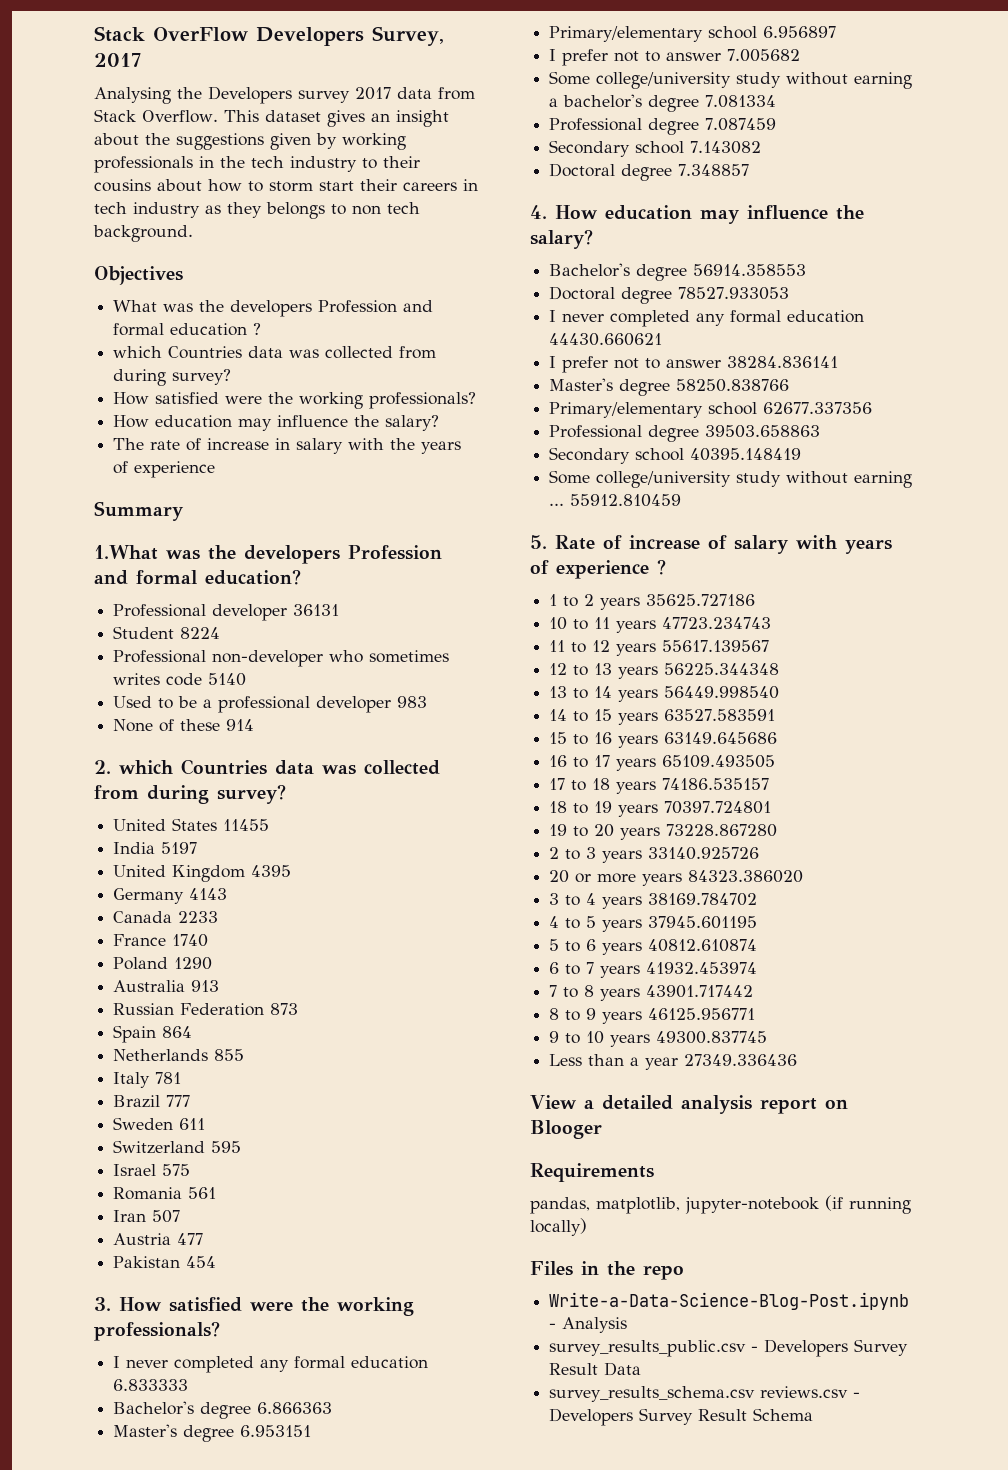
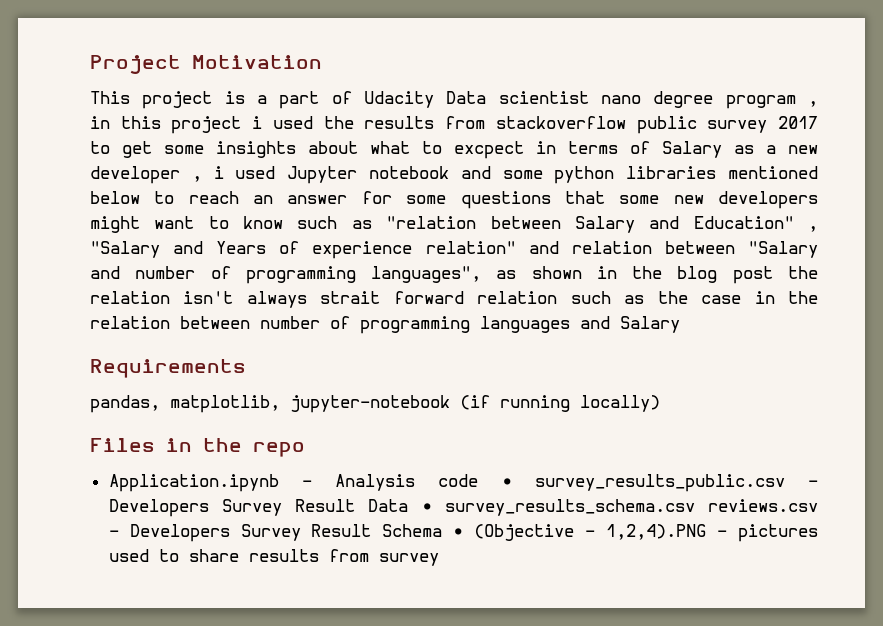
[94,26,444,46] [94,53,141,67] [94,86,475,104] [94,109,449,127] [94,133,406,150] [94,156,420,173] [94,179,478,192] [94,202,420,219] [93,225,193,242] [94,266,183,285] [113,300,434,317] [113,323,262,336] [113,346,437,359] [113,369,232,386] [113,392,477,409] [113,415,440,431] [113,438,462,454] [113,461,216,478] [94,501,184,521] [94,545,442,564] [94,569,301,585] [113,604,340,621] [113,626,221,639] [113,650,450,667] [113,673,247,686] [113,696,428,713] [113,719,255,732] [94,759,440,775] [94,784,286,804] [113,818,270,831] [113,842,198,854] [113,865,292,882] [113,888,228,904] [113,911,219,923] [113,934,209,947] [113,957,213,970] [113,980,220,992] [113,1003,299,1016] [113,1025,193,1043] [113,1049,245,1061] [113,1072,182,1088] [113,1095,191,1108] [113,1117,206,1130] [113,1140,242,1154] [113,1164,191,1176] [113,1187,217,1200] [113,1210,181,1223] [113,1233,204,1245] [113,1256,217,1268] [94,1297,414,1316] [94,1321,220,1341] [113,1356,429,1373] [113,1379,189,1391] [113,1401,333,1419] [113,1424,312,1442] [549,26,837,42] [549,49,801,66] [549,71,913,89] [549,94,777,112] [549,118,777,135] [549,140,762,157] [549,163,750,181] [530,205,864,224] [530,229,593,249] [549,263,807,281] [549,286,790,304] [549,310,865,327] [549,333,663,346] [549,356,839,373] [549,378,790,396] [549,402,873,418] [549,425,821,442] [549,447,802,464] [549,470,913,488] [549,494,682,507] [530,535,892,554] [530,559,666,579] [549,594,756,610] [549,617,772,633] [549,640,770,656] [549,663,780,679] [549,686,780,702] [549,709,776,725] [549,732,778,748] [549,755,776,771] [549,778,770,794] [549,801,772,817] [549,824,778,840] [549,847,760,863] [549,870,804,886] [549,893,758,909] [549,916,758,932] [549,939,758,955] [549,962,758,978] [549,985,754,1001] [549,1008,756,1024] [549,1031,768,1047] [549,1054,798,1070] [530,1095,848,1114] [530,1120,602,1139] Stack OverFlow Developers Survey, 2017 // Analysing the Developers survey 2017 data from Stack Overflow. This dataset gives an insight about the suggestions given by working professionals in the tech industry to their cousins about how to storm start their careers in tech industry as they belongs to non tech background. // Objectives // What was the developers Profession and formal education ? // which Countries data was collected from during survey? // How satisfied were the working professionals? // How education may influence the salary? // The rate of increase in salary with the years of experience // Summary // 1.What was the developers Profession and formal education? // Professional developer 36131 // Student 8224 // Professional non-developer who sometimes writes code 5140 // Used to be a professional developer 983 // None of these 914 // 2. which Countries data was collected from during survey? // United States 11455 // India 5197 // United Kingdom 4395 // Germany 4143 // Canada 2233 // France 1740 // Poland 1290 // Australia 913 // Russian Federation 873 // Spain 864 // Netherlands 855 // Italy 781 // Brazil 777 // Sweden 611 // Switzerland 595 // Israel 575 // Romania 561 // Iran 507 // Austria 477 // Pakistan 454 // 3. How satisfied were the working professionals? // I never completed any formal education 6.833333 // Bachelor's degree 6.866363 // Master's degree 6.953151 // Primary/elementary school 6.956897 // I prefer not to answer 7.005682 // Some college/university study without earning a bachelor's degree 7.081334 // Professional degree 7.087459 // Secondary school 7.143082 // Doctoral degree 7.348857 // 4. How education may influence the salary? // Bachelor's degree 56914.358553 // Doctoral degree 78527.933053 // I never completed any formal education 44430.660621 // I prefer not to answer 38284.836141 // Master's degree 58250.838766 // Primary/elementary school 62677.337356 // Professional degree 39503.658863 // Secondary school 40395.148419 // Some college/university study without earning ... 55912.810459 // 5. Rate of increase of salary with years of experience ? // 1 to 2 years 35625.727186 // 10 to 11 years 47723.234743 // 11 to 12 years 55617.139567 // 12 to 13 years 56225.344348 // 13 to 14 years 56449.998540 // 14 to 15 years 63527.583591 // 15 to 16 years 63149.645686 // 16 to 17 years 65109.493505 // 17 to 18 years 74186.535157 // 18 to 19 years 70397.724801 // 19 to 20 years 73228.867280 // 2 to 3 years 33140.925726 // 20 or more years 84323.386020 // 3 to 4 years 38169.784702 // 4 to 5 years 37945.601195 // 5 to 6 years 40812.610874 // 6 to 7 years 41932.453974 // 7 to 8 years 43901.717442 // 8 to 9 years 46125.956771 // 9 to 10 years 49300.837745 // Less than a year 27349.336436 // View a detailed analysis report on Blooger -> [90,55,322,74] [90,91,819,109] [90,116,819,134] [90,141,818,159] [90,166,818,184] [90,191,819,209] [90,216,819,233] [90,241,818,259] [90,266,818,284] [90,291,819,308] [90,316,680,334] Project Motivation // This project is a part of Udacity Data scientist nano degree program , in this project i used the results from stackoverflow public survey 2017 to get some insights about what to excpect in terms of Salary as a new developer , i used Jupyter notebook and some python libraries mentioned below to reach an answer for some questions that some new developers might want to know such as "relation between Salary and Education" , "Salary and Years of experience relation" and relation between "Salary and number of programming languages", as shown in the blog post the relation isn't always strait forward relation such as the case in the relation between number of programming languages and Salary
[549,1292,910,1310] Write-a-Data-Science-Blog-Post.ipynb -> [108,474,279,492] Application.ipynb
(628, 1325) // -> [438,474,512,487] code •
(642, 1369) // -> [421,503,432,512] •
(814, 1414) none -> [453,524,818,542] [108,549,439,566] • (Objective - 1,2,4).PNG - pictures used to share results from survey

